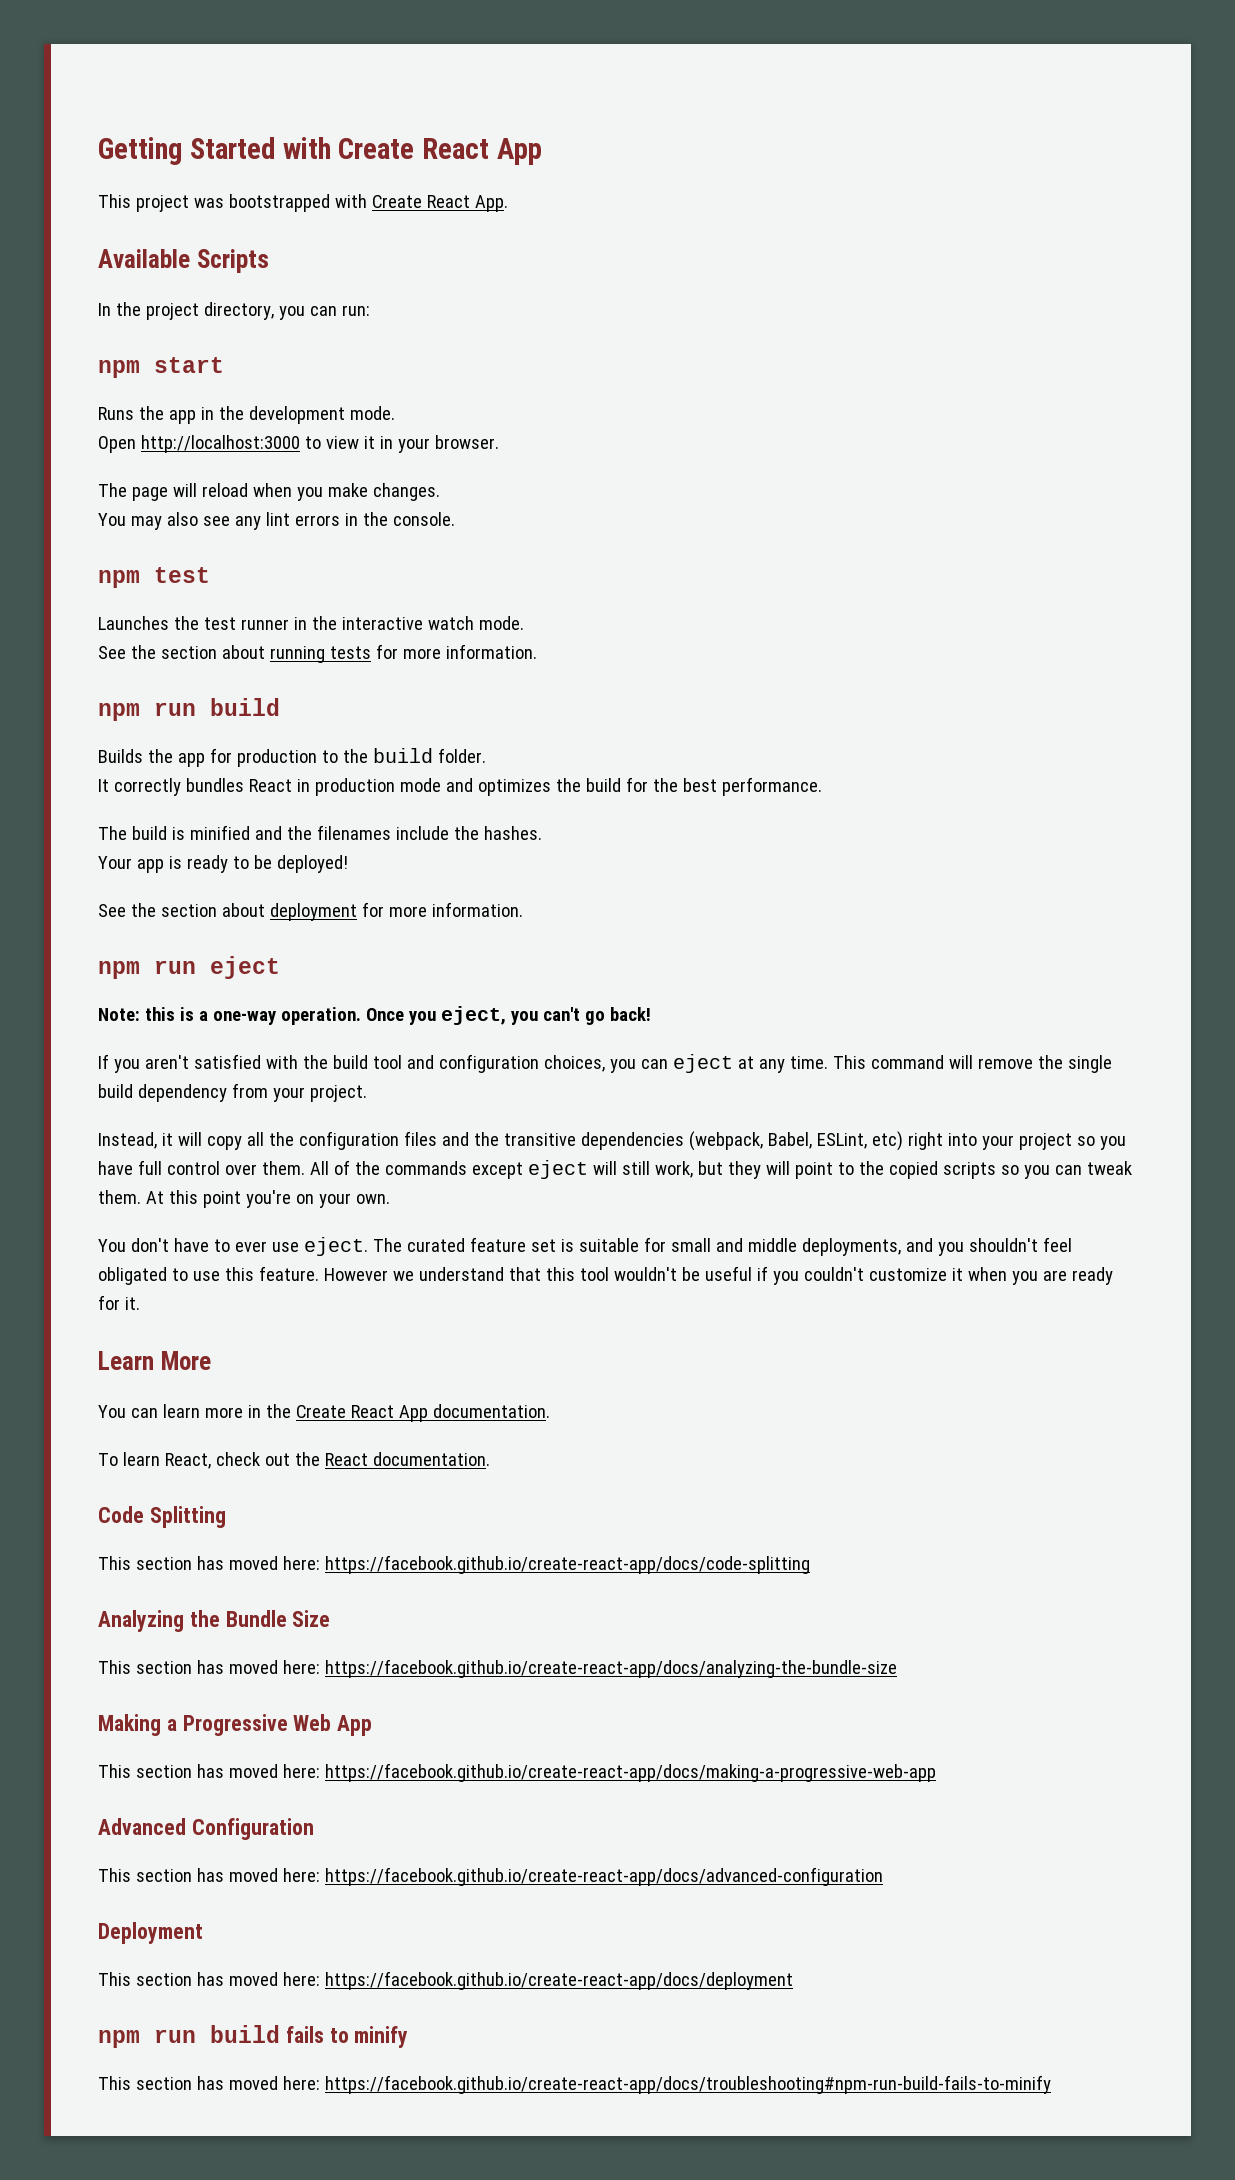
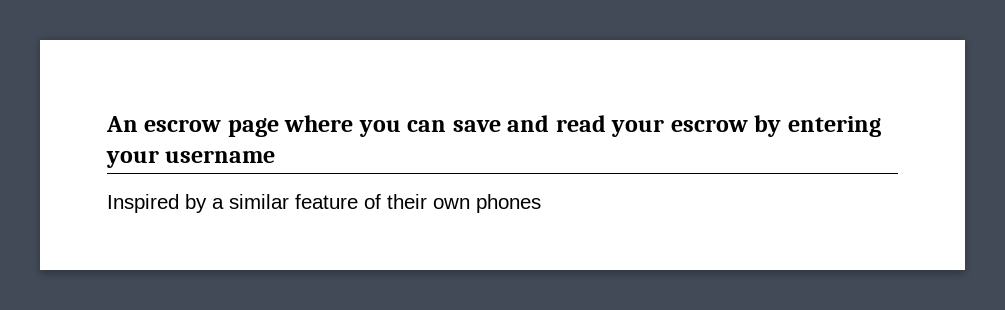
[98,137,543,165] [98,194,508,212] [98,249,269,273] [98,302,370,320] [98,357,224,378] [98,406,395,424] [98,435,499,453] [98,483,440,501] [98,512,455,530] [98,567,210,588] [98,616,524,630] [98,644,537,663] [98,698,280,721] [98,748,486,767] [98,777,822,796] [98,825,542,840] [98,855,348,873] [98,902,523,921] [98,956,280,979] [98,1006,651,1025] [98,1054,1112,1073] [98,1083,367,1102] [98,1131,1126,1151] [98,1160,1132,1179] [98,1190,390,1208] [98,1237,1072,1256] [98,1266,1113,1285] [98,1295,140,1310] [98,1351,211,1370] [98,1404,550,1422] [98,1452,490,1469] [98,1506,226,1528] [98,1555,810,1574] [98,1610,331,1632] [98,1659,897,1678] [98,1714,373,1736] [98,1763,936,1782] [98,1818,314,1840] [98,1867,883,1886] [98,1922,203,1944] [98,1971,793,1990] [98,2025,409,2048] [98,2075,1051,2094] Getting Started with Create React App // This project was bootstrapped with Create React App. // Available Scripts // In the project directory, you can run: // npm start // Runs the app in the development mode. // Open http://localhost:3000 to view it in your browser. // The page will reload when you make changes. // You may also see any lint errors in the console. // npm test // Launches the test runner in the interactive watch mode. // See the section about running tests for more information. // npm run build // Builds the app for production to the build folder. // It correctly bundles React in production mode and optimizes the build for the best performance. // The build is minified and the filenames include the hashes. // Your app is ready to be deployed! // See the section about deployment for more information. // npm run eject // Note: this is a one-way operation. Once you eject, you can't go back! // If you aren't satisfied with the build tool and configuration choices, you can eject at any time. This command will remove the single build dependency from your project. // Instead, it will copy all the configuration files and the transitive dependencies (webpack, Babel, ESLint, etc) right into your project so you have full control over them. All of the commands except eject will still work, but they will point to the copied scripts so you can tweak them. At this point you're on your own. // You don't have to ever use eject. The curated feature set is suitable for small and middle deployments, and you shouldn't feel obligated to use this feature. However we understand that this tool wouldn't be useful if you couldn't customize it when you are ready for it. // Learn More // You can learn more in the Create React App documentation. // To learn React, check out the React documentation. // Code Splitting // This section has moved here: https://facebook.github.io/create-react-app/docs/code-splitting // Analyzing the Bundle Size // This section has moved here: https://facebook.github.io/create-react-app/docs/analyzing-the-bundle-size // Making a Progressive Web App // This section has moved here: https://facebook.github.io/create-react-app/docs/making-a-progressive-web-app // Advanced Configuration // This section has moved here: https://facebook.github.io/create-react-app/docs/advanced-configuration // Deployment // This section has moved here: https://facebook.github.io/create-react-app/docs/deployment // npm run build fails to minify // This section has moved here: https://facebook.github.io/create-react-app/docs/troubleshooting#npm-run-build-fails-to-minify -> [106,115,881,137] [106,150,276,168] [107,194,541,213] An escrow page where you can save and read your escrow by entering your username // Inspired by a similar feature of their own phones

